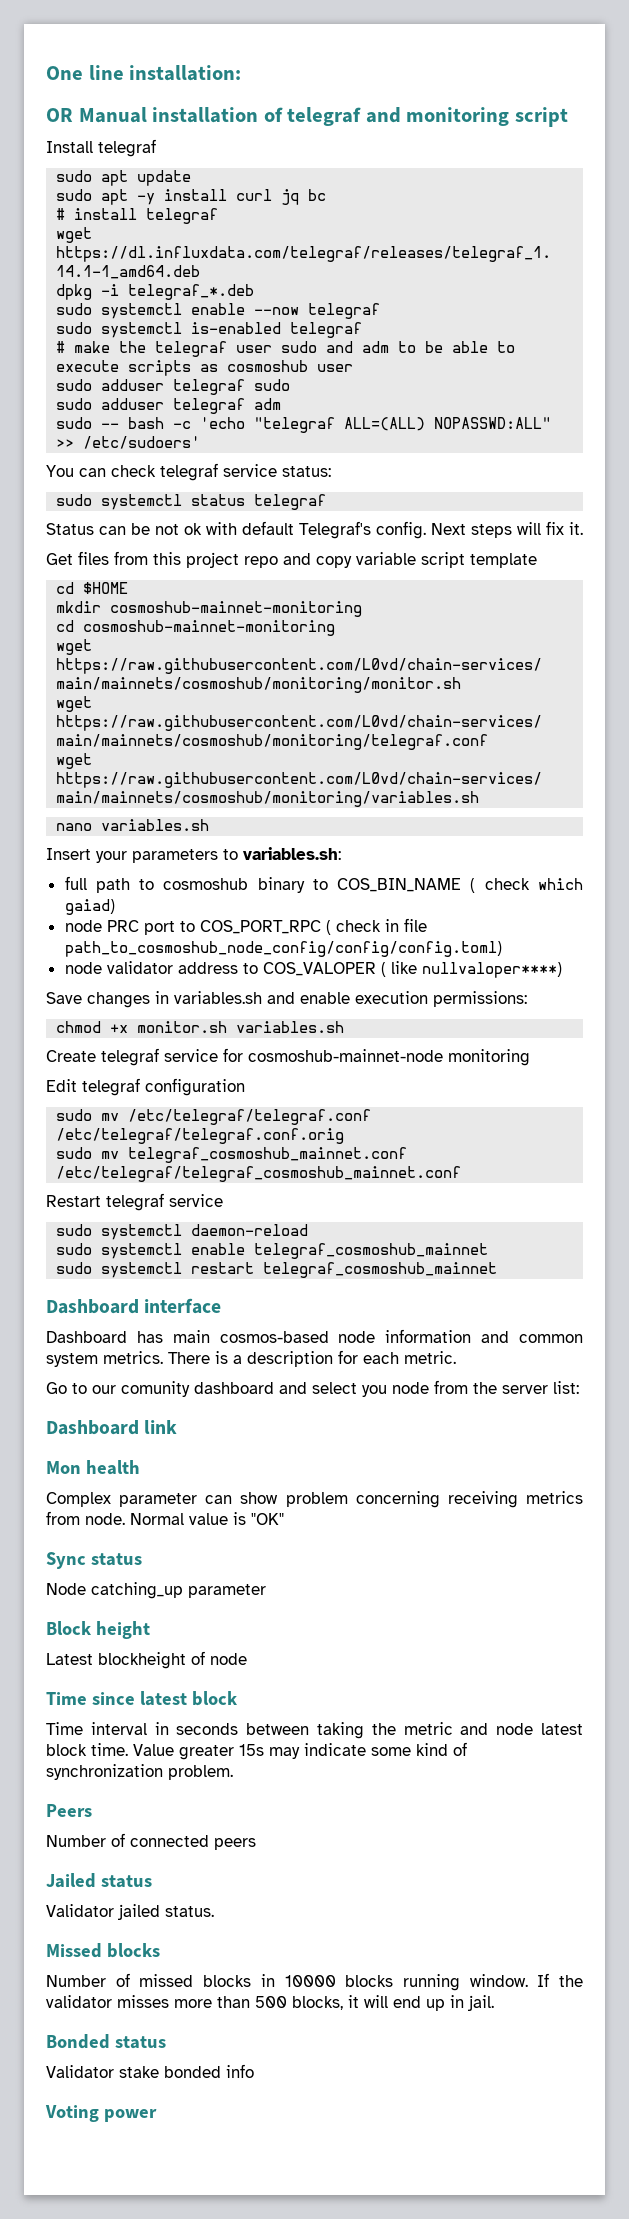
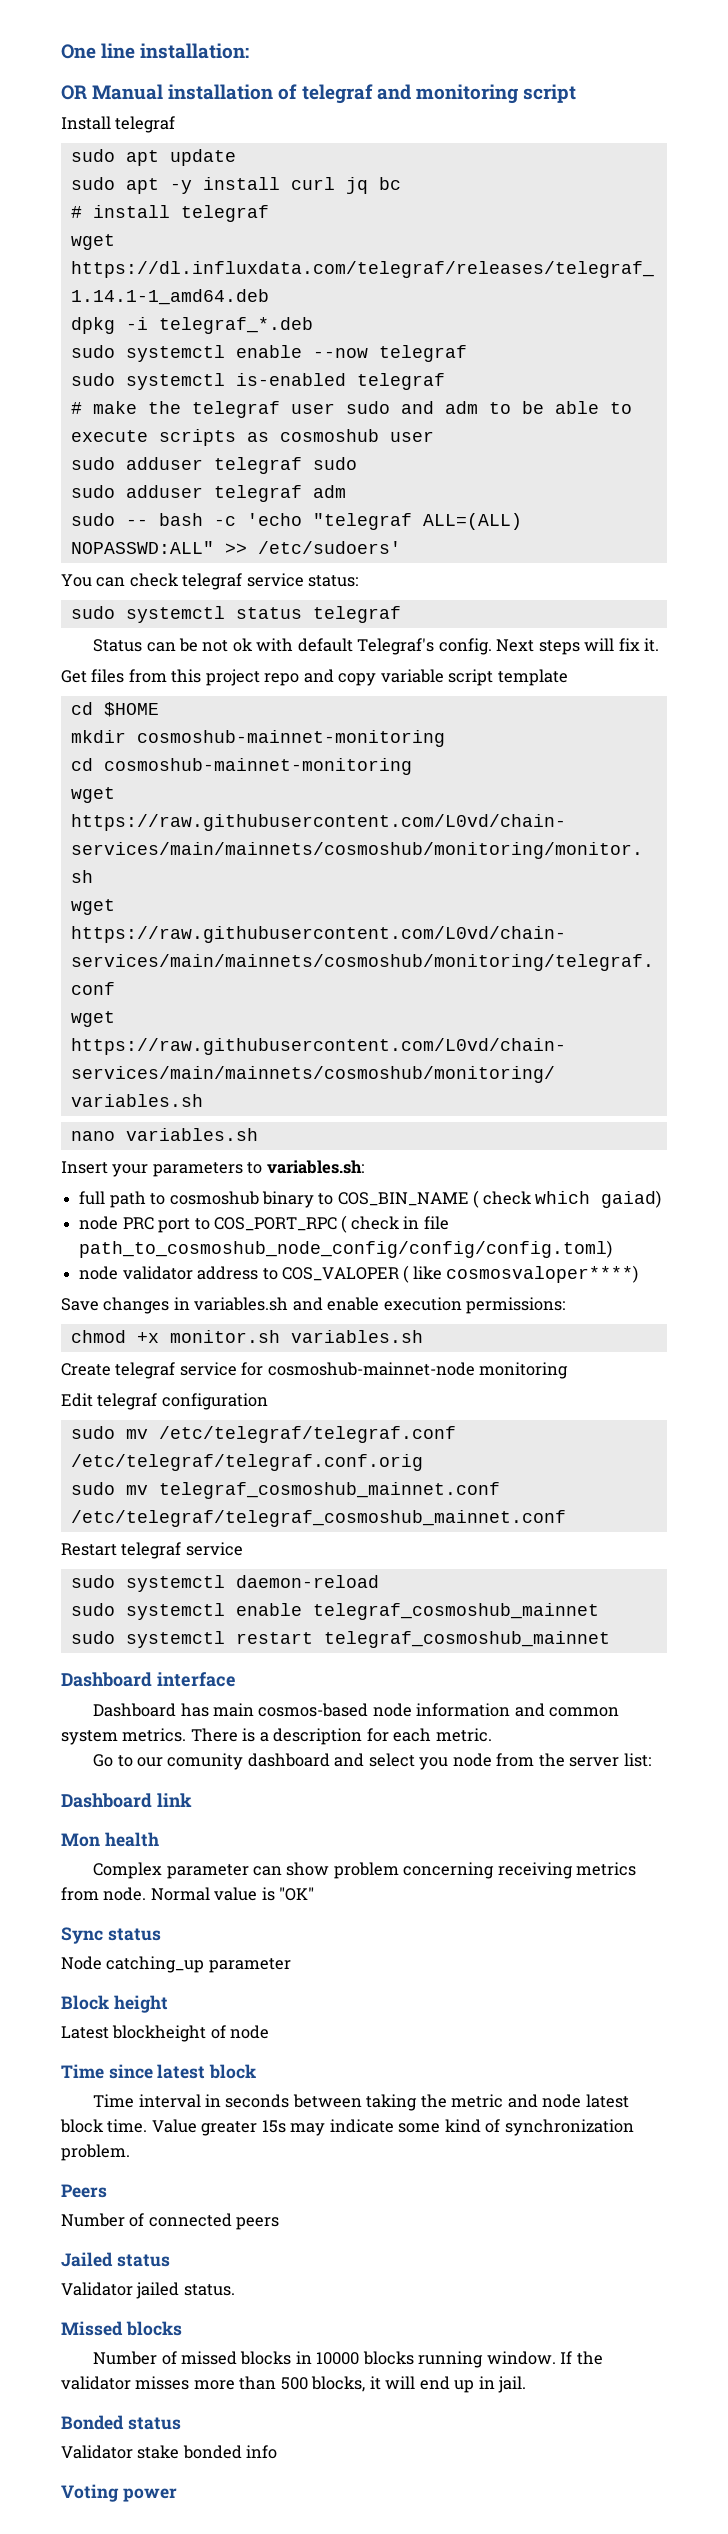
[421,962,562,978] nullvaloper****) -> [446,1265,639,1283] cosmosvaloper****)

